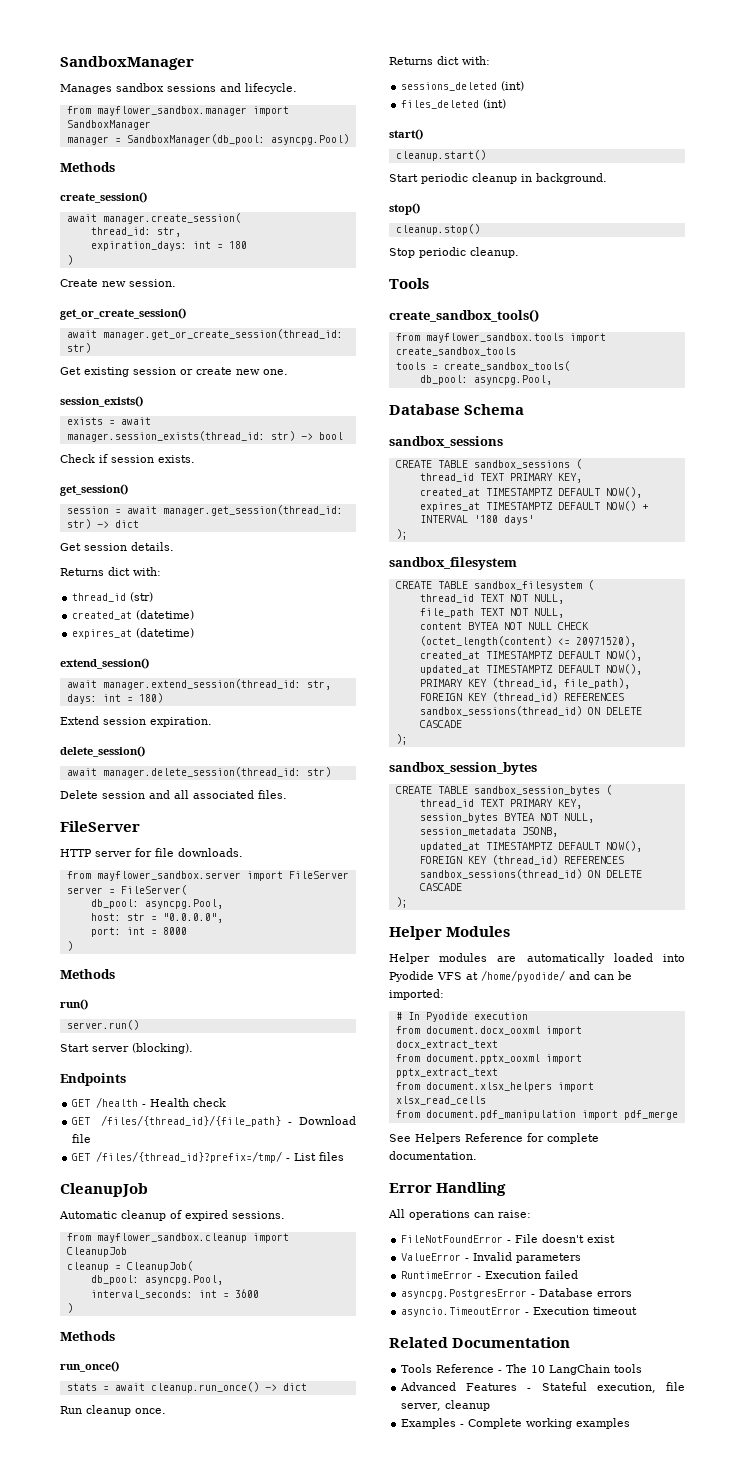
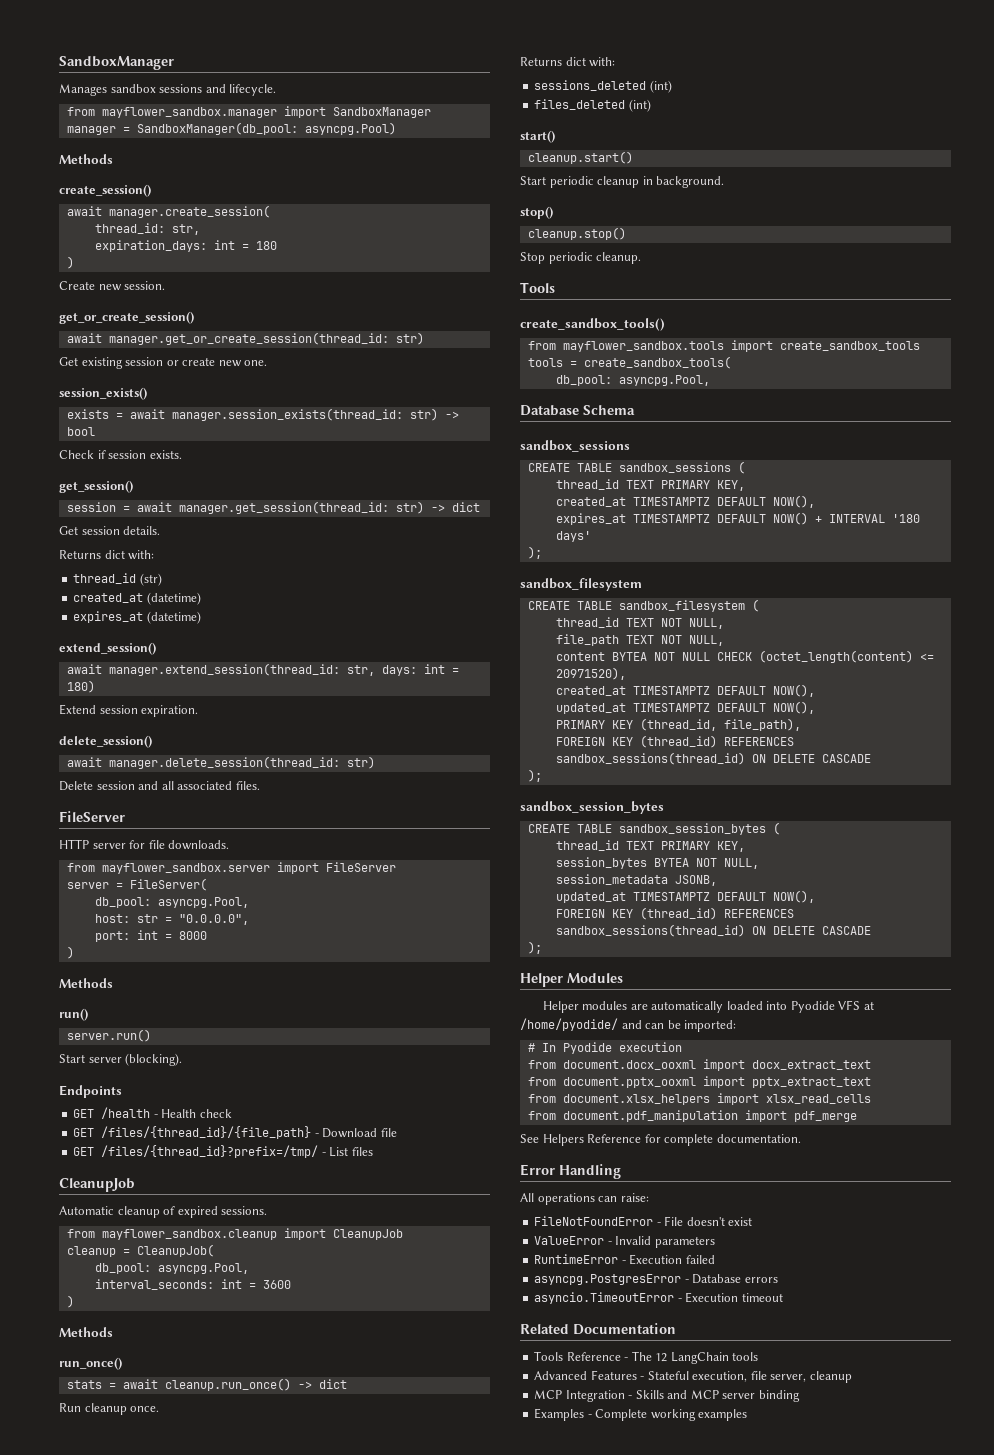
[531,1365,546,1373] 10 -> [655,1353,668,1362] 12
(491, 1405) none -> [534,1390,800,1402] // MCP Integration - Skills and MCP server binding

